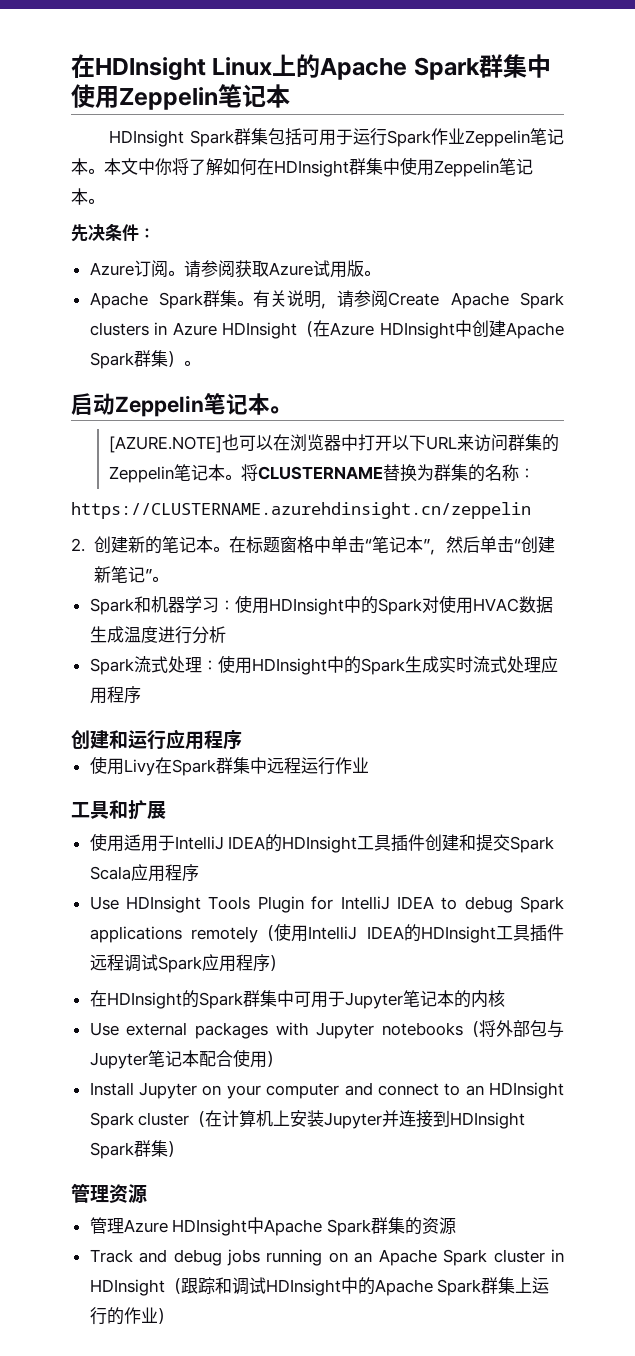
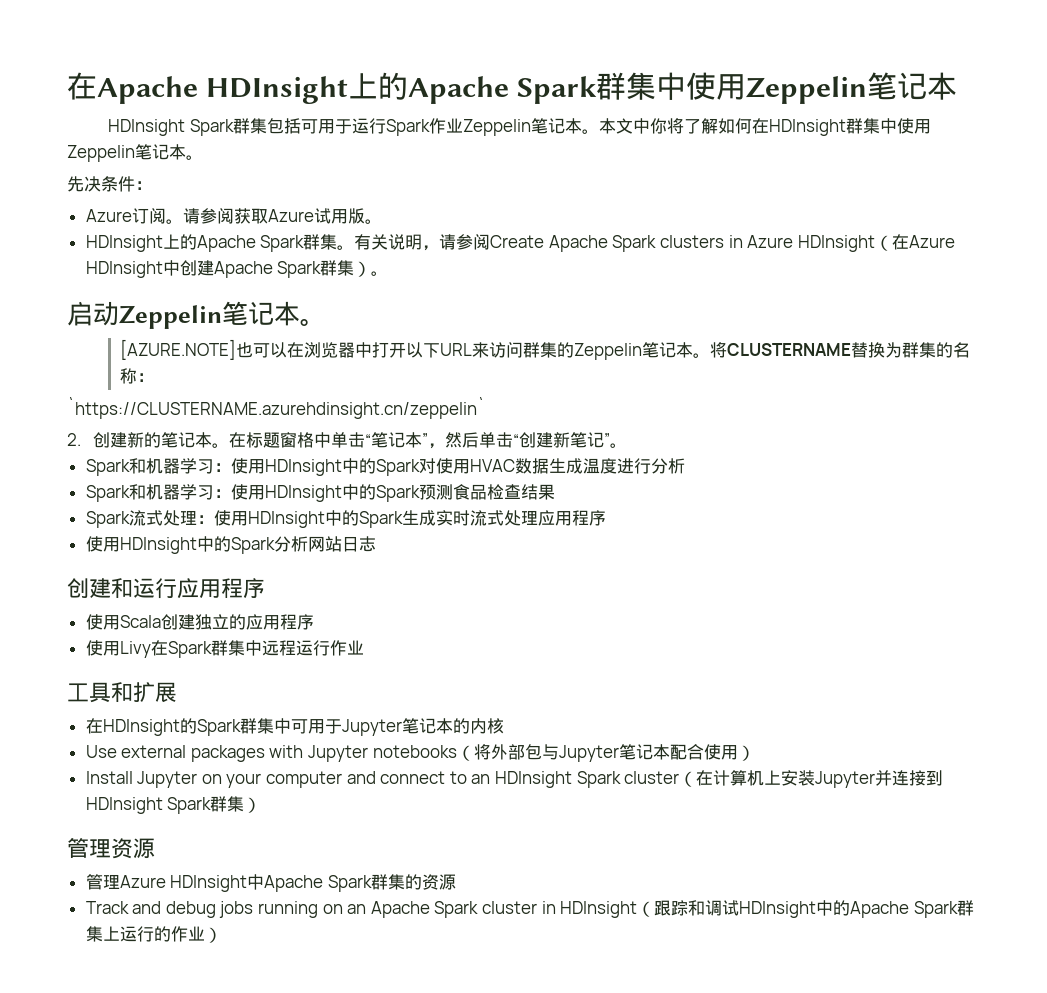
[71,54,273,81] 在HDInsight Linux -> [67,72,349,104] 在Apache HDInsight
(380, 273) none -> [85,234,197,252] HDInsight上的
[71,502,531,519] https://CLUSTERNAME.azurehdinsight.cn/zeppelin -> [67,397,485,419] `https://CLUSTERNAME.azurehdinsight.cn/zeppelin`
(226, 634) none -> [85,484,555,502] // Spark和机器学习：使用HDInsight中的Spark预测食品检查结果
(141, 695) none -> [85,536,376,554] // 使用HDInsight中的Spark分析网站日志
(242, 740) none -> [85,614,314,630] // 使用Scala创建独立的应用程序
[89,833,555,853] [89,864,199,882] [89,896,564,913] [89,923,564,943] [89,954,286,973] // 使用适用于IntelliJ IDEA的HDInsight工具插件创建和提交Spark Scala应用程序 // Use HDInsight Tools Plugin for IntelliJ IDEA to debug Spark applications remotely（使用IntelliJ IDEA的HDInsight工具插件远程调试Spark应用程序） -> (177, 692) none

